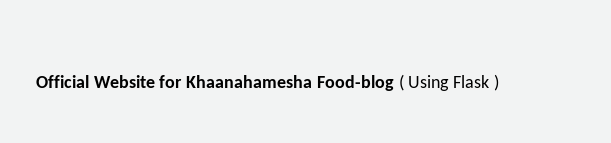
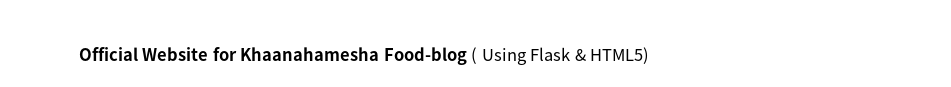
[493,74,499,91] ) -> [574,47,650,64] & HTML5)

